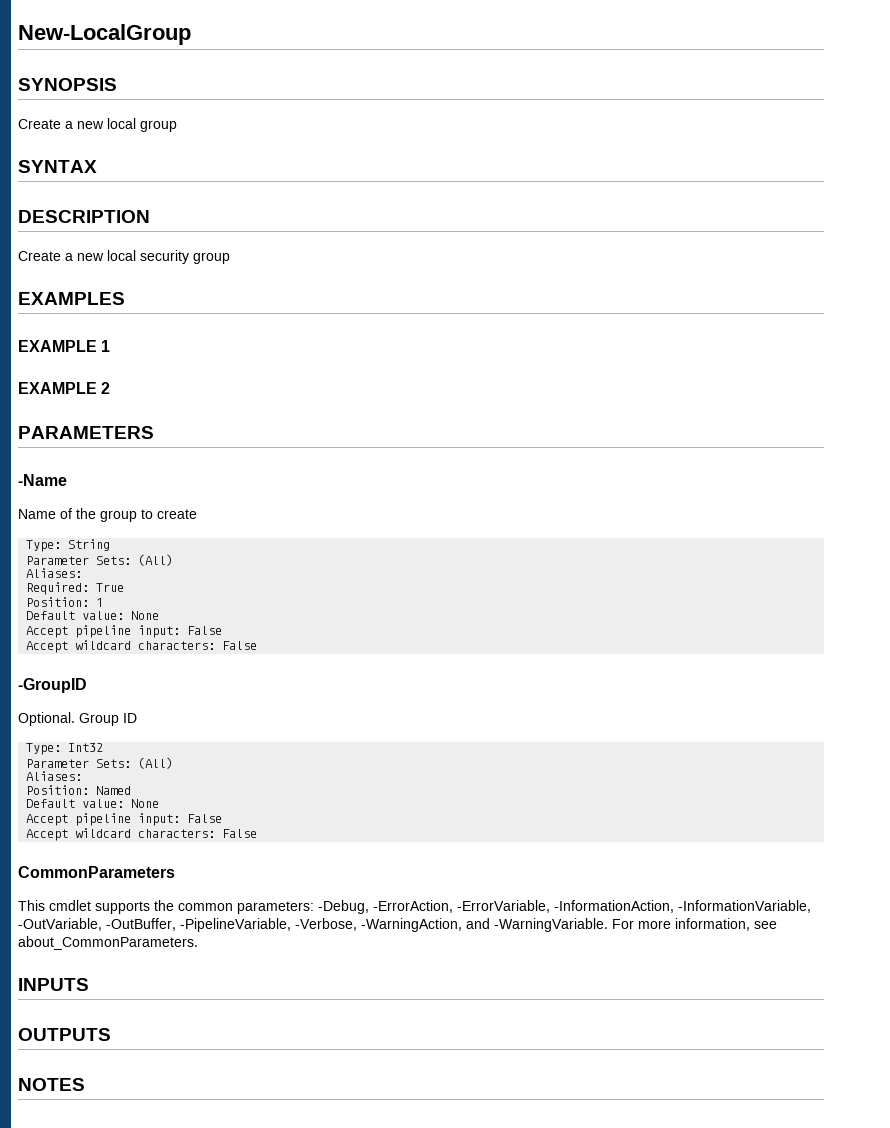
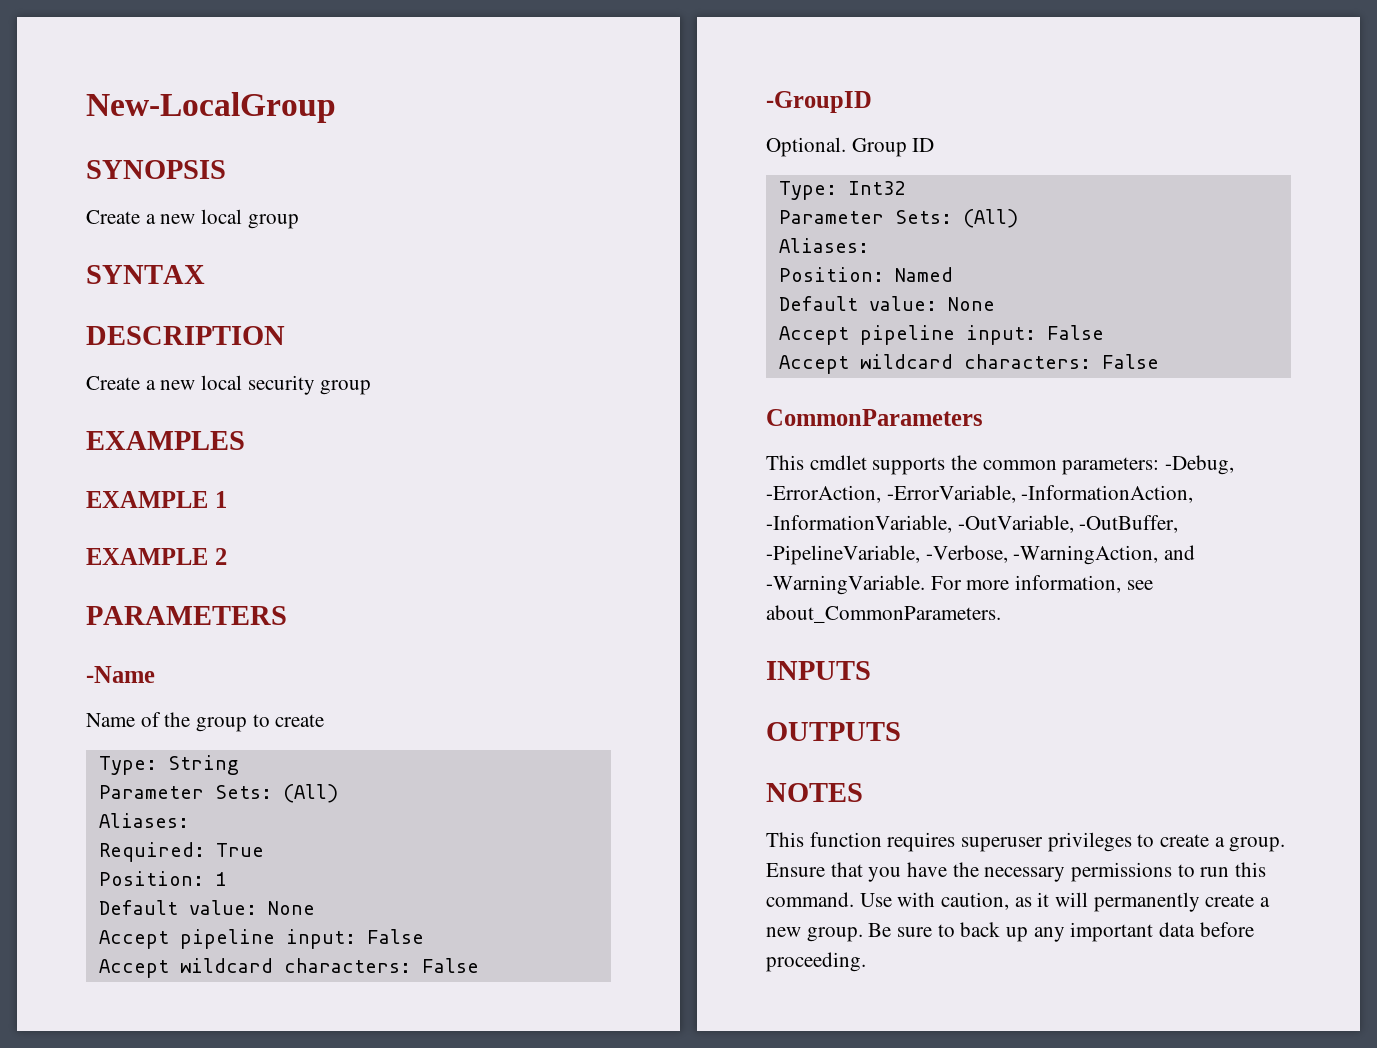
(85, 1084) none -> [766,832,1286,852] [766,862,1267,882] [766,892,1271,912] [766,922,1254,942] [766,952,866,972] // This function requires superuser privileges to create a group. Ensure that you have the necessary permissions to run this command. Use with caution, as it will permanently create a new group. Be sure to back up any important data before proceeding.

